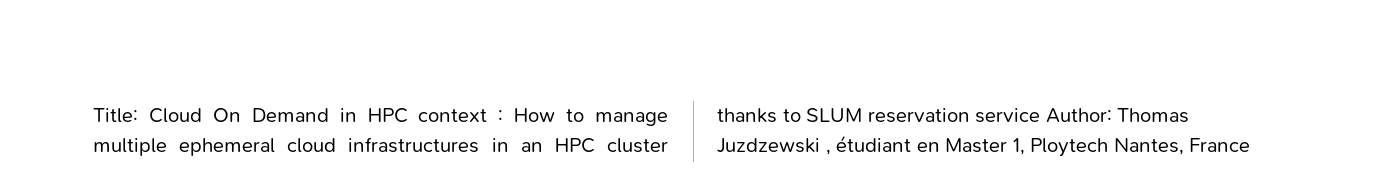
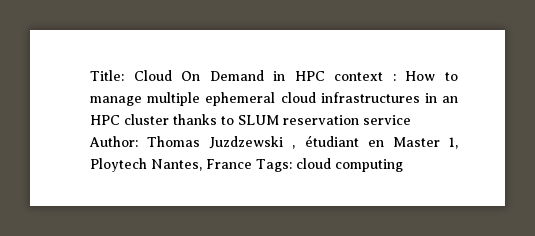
(1251, 145) none -> [256,158,403,172] Tags: cloud computing

